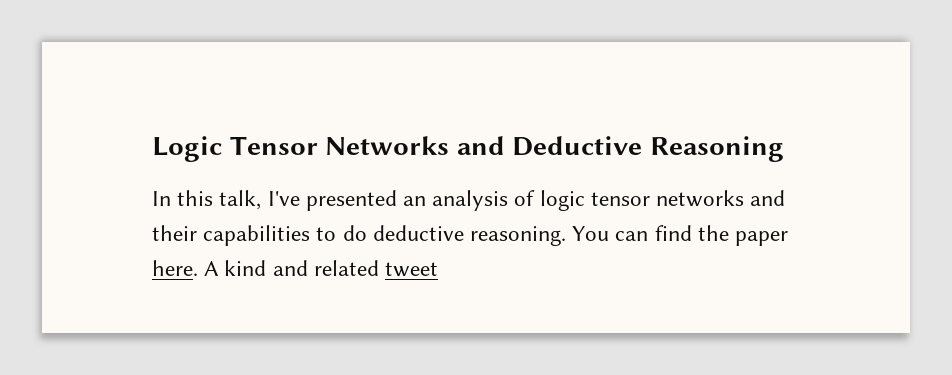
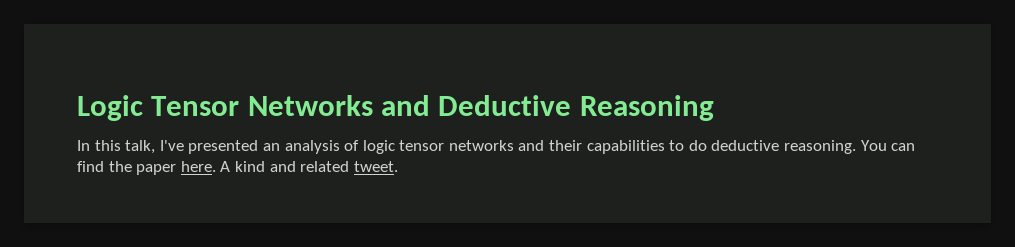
[385,262,439,277] tweet -> [353,161,398,172] tweet.

